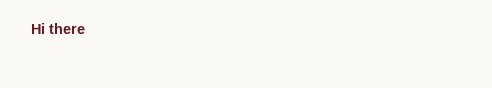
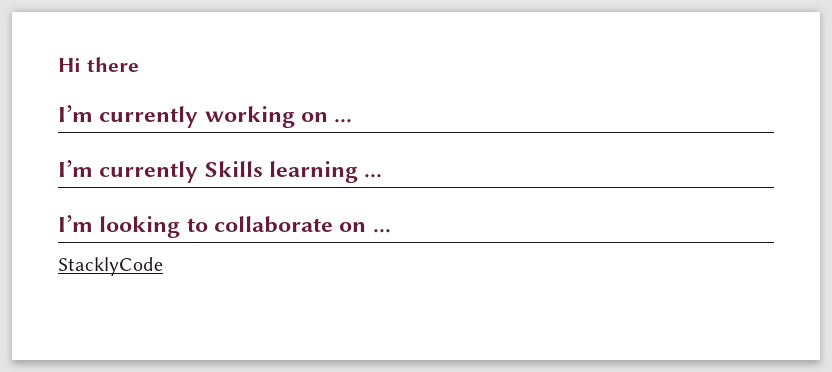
(85, 28) none -> [58,104,353,128] [58,159,383,183] [58,214,391,238] [58,257,163,276] // I’m currently working on ... // I’m currently Skills learning ... // I’m looking to collaborate on ... // StacklyCode

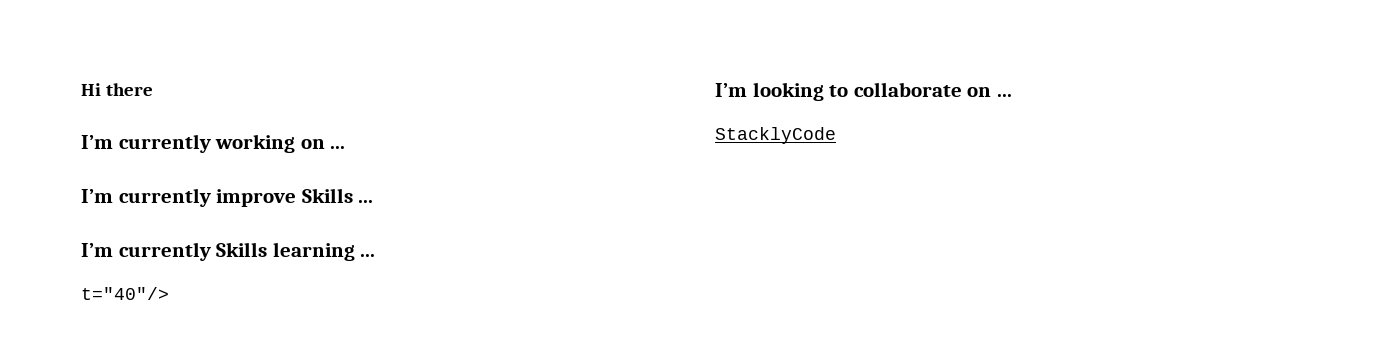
(353, 121) none -> [81,188,374,207] // I’m currently improve Skills ...
(383, 176) none -> [81,287,169,300] // t="40"/>

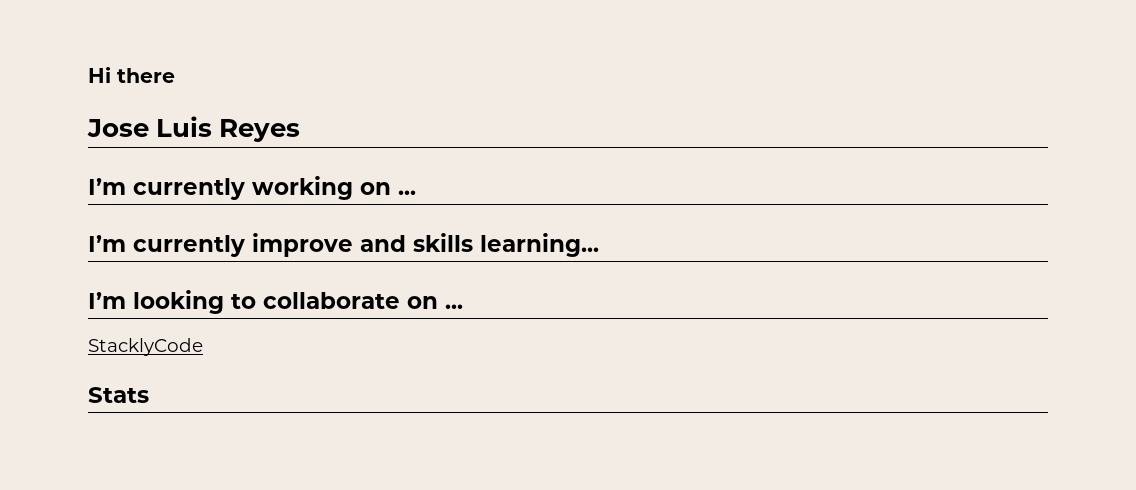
(154, 89) none -> [87,116,301,142] // Jose Luis Reyes
[301,188,374,203] [81,242,376,261] [81,287,169,300] Skills ... // I’m currently Skills learning ... // t="40"/> -> [360,233,599,257] and skills learning...
(836, 135) none -> [88,387,149,403] // Stats

